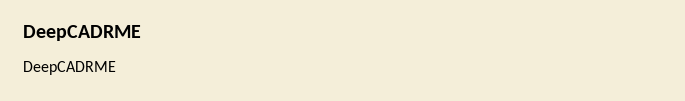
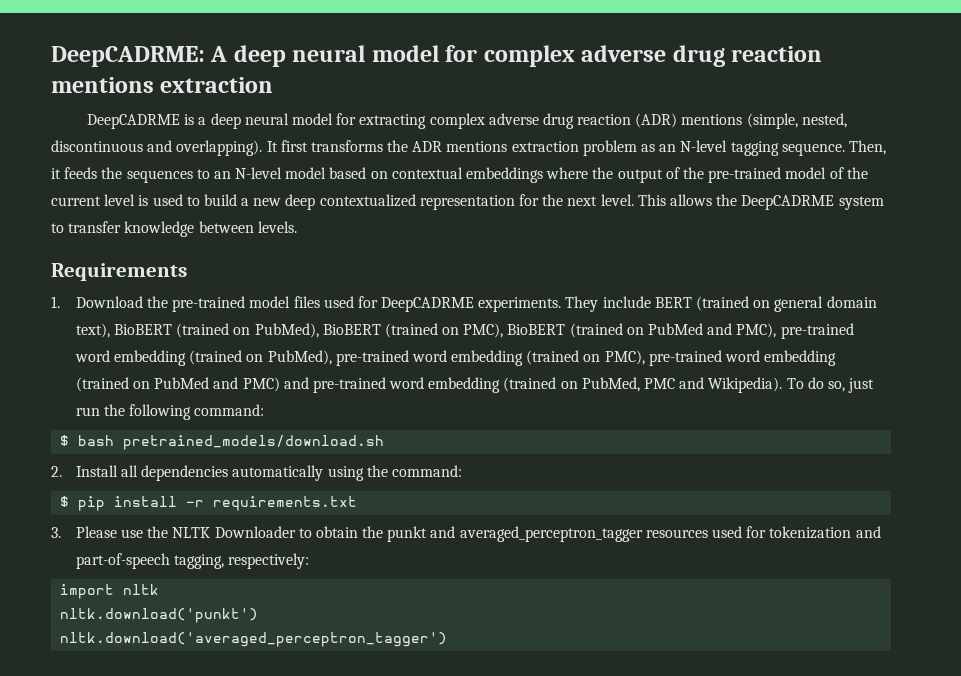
[23,25,141,41] [23,61,116,75] DeepCADRME // DeepCADRME -> [51,45,823,67] [51,77,274,93] [87,113,847,129] [51,140,886,156] [51,167,868,183] [51,194,884,210] [51,221,297,237] [51,263,187,281] [51,296,877,312] [75,323,854,339] [74,350,837,366] [75,377,875,393] [75,404,265,420] [60,435,385,450] [51,465,462,481] [60,496,358,511] [51,526,881,542] [75,553,310,569] [60,584,160,599] [60,608,259,623] [60,632,448,647] DeepCADRME: A deep neural model for complex adverse drug reaction mentions extraction // DeepCADRME is a deep neural model for extracting complex adverse drug reaction (ADR) mentions (simple, nested, discontinuous and overlapping). It first transforms the ADR mentions extraction problem as an N-level tagging sequence. Then, it feeds the sequences to an N-level model based on contextual embeddings where the output of the pre-trained model of the current level is used to build a new deep contextualized representation for the next level. This allows the DeepCADRME system to transfer knowledge between levels. // Requirements // 1. Download the pre-trained model files used for DeepCADRME experiments. They include BERT (trained on general domain text), BioBERT (trained on PubMed), BioBERT (trained on PMC), BioBERT (trained on PubMed and PMC), pre-trained word embedding (trained on PubMed), pre-trained word embedding (trained on PMC), pre-trained word embedding (trained on PubMed and PMC) and pre-trained word embedding (trained on PubMed, PMC and Wikipedia). To do so, just run the following command: // $ bash pretrained_models/download.sh // 2. Install all dependencies automatically using the command: // $ pip install -r requirements.txt // 3. Please use the NLTK Downloader to obtain the punkt and averaged_perceptron_tagger resources used for tokenization and part-of-speech tagging, respectively: // import nltk // nltk.download('punkt') // nltk.download('averaged_perceptron_tagger')

